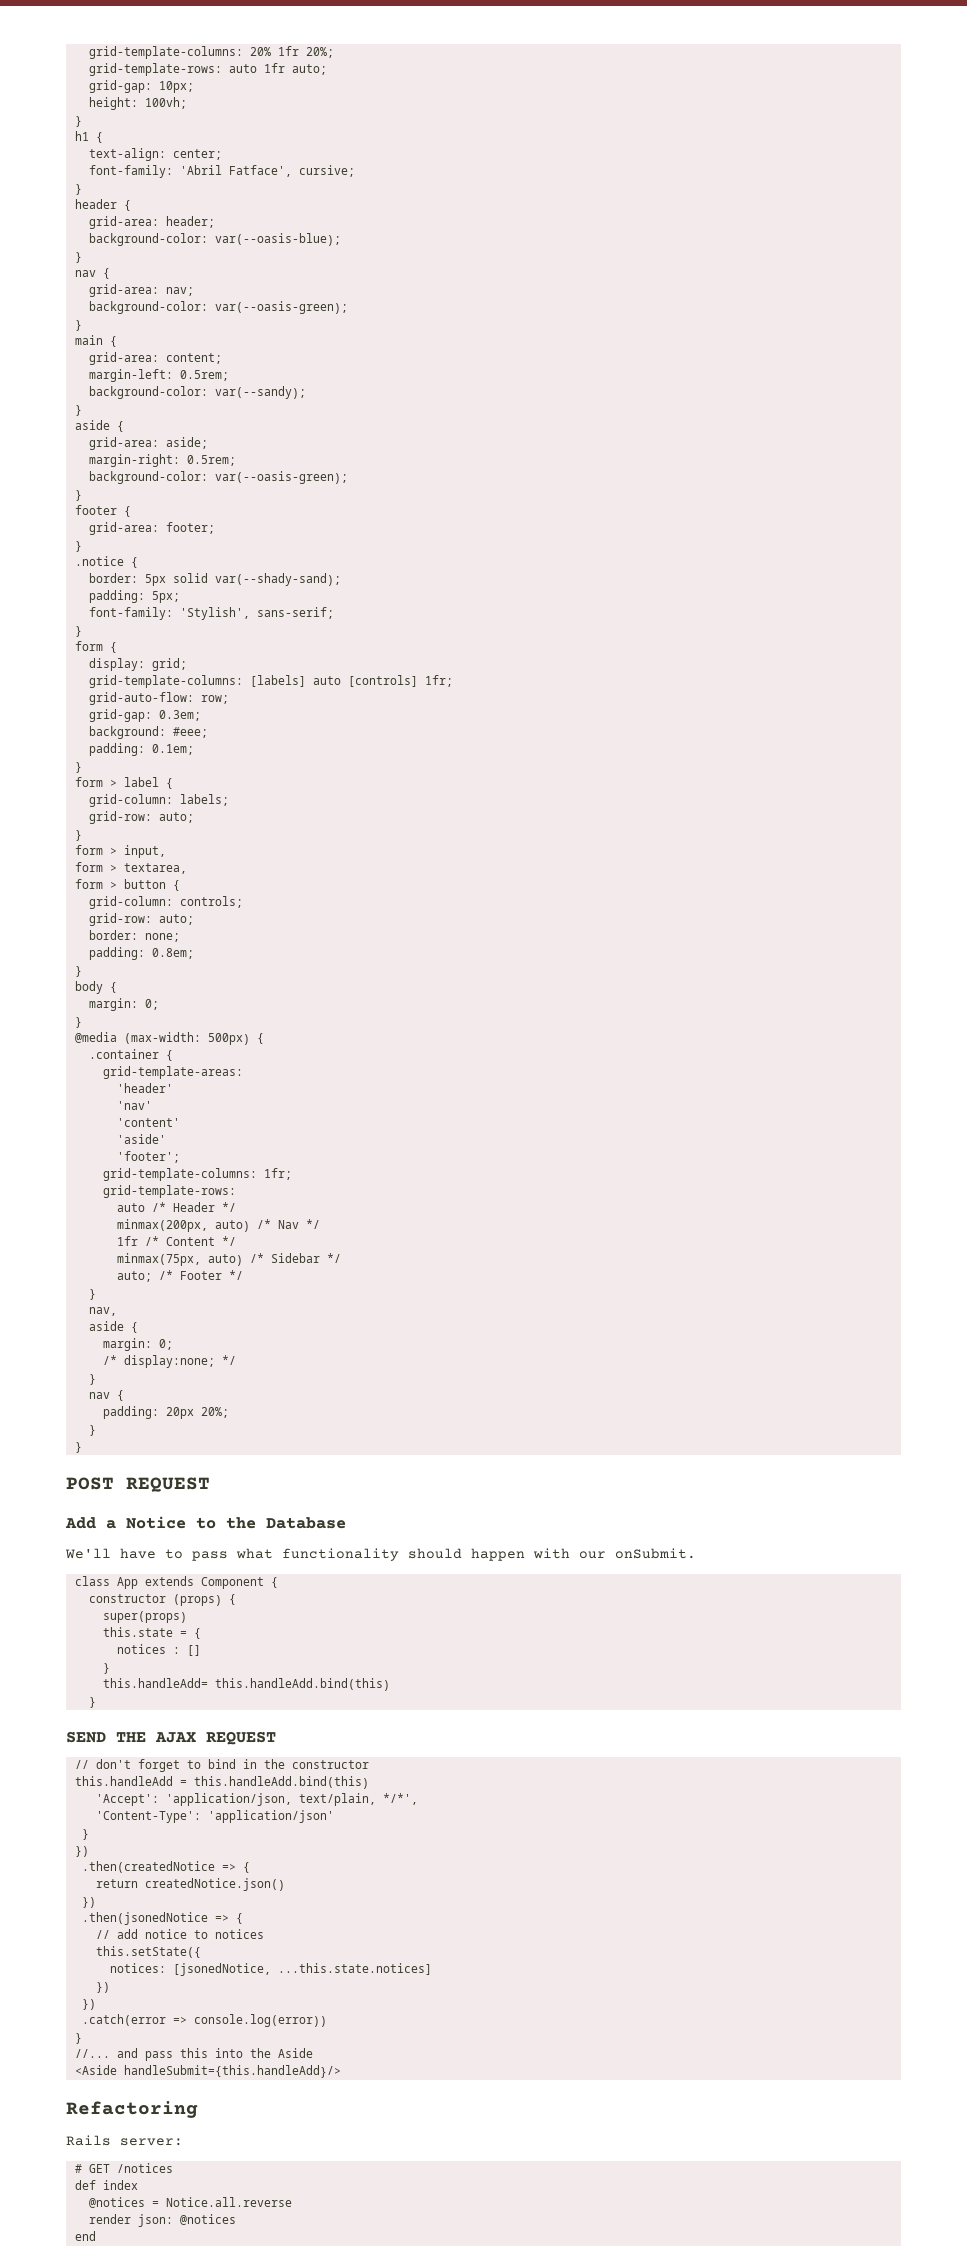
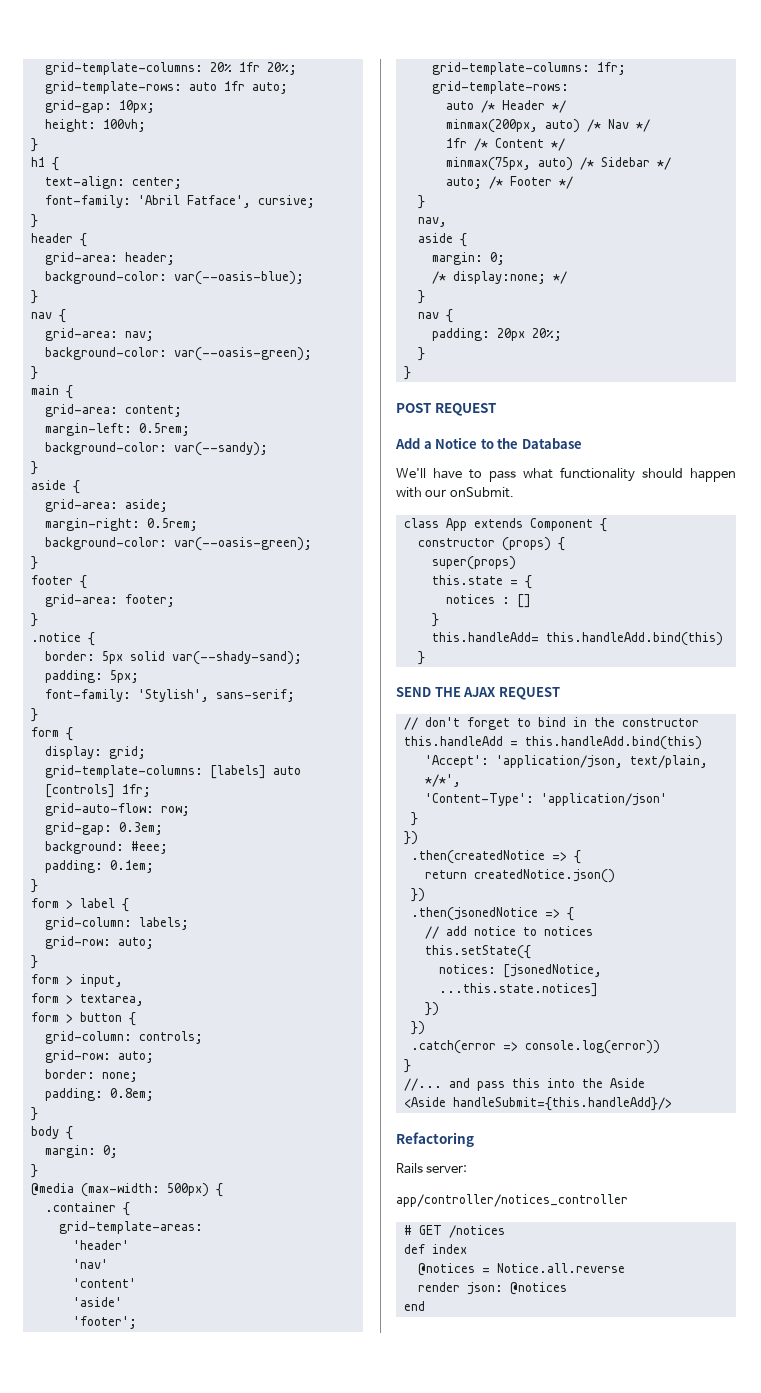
(183, 2142) none -> [396,1194,628,1207] // app/controller/notices_controller

